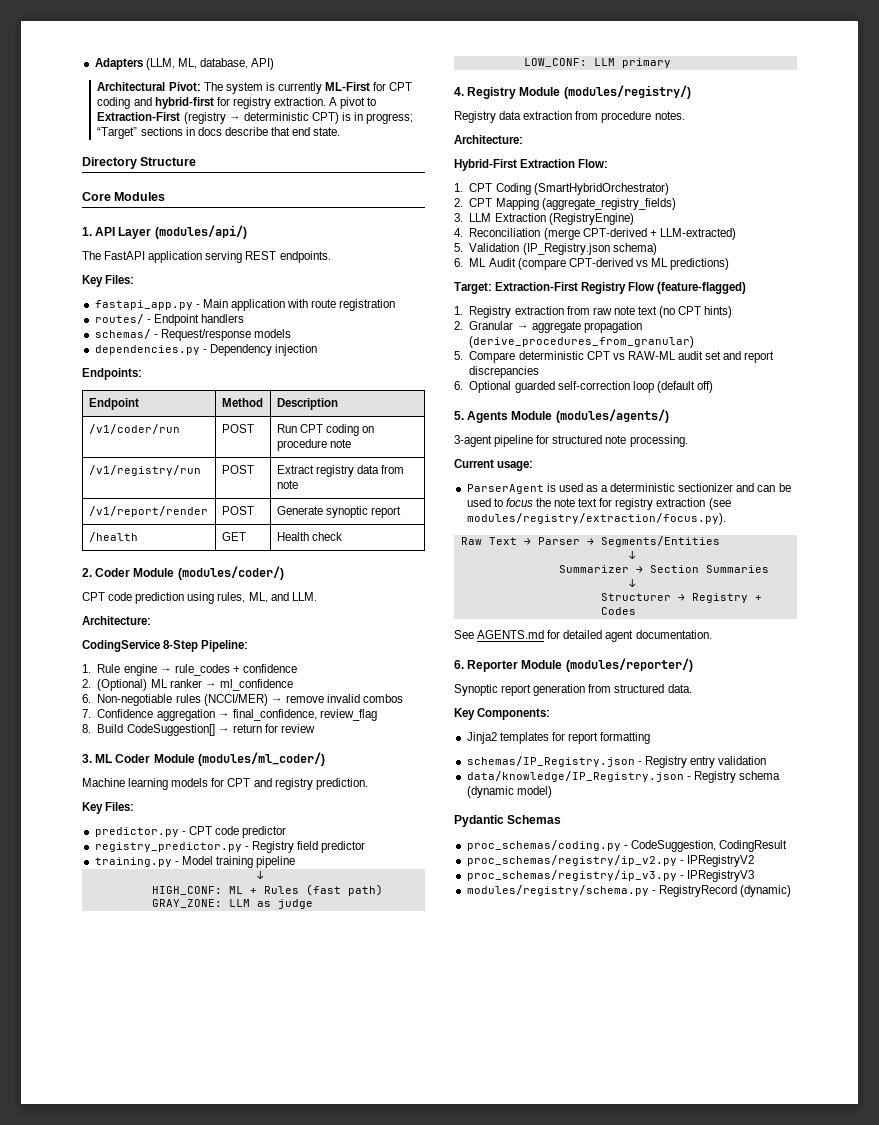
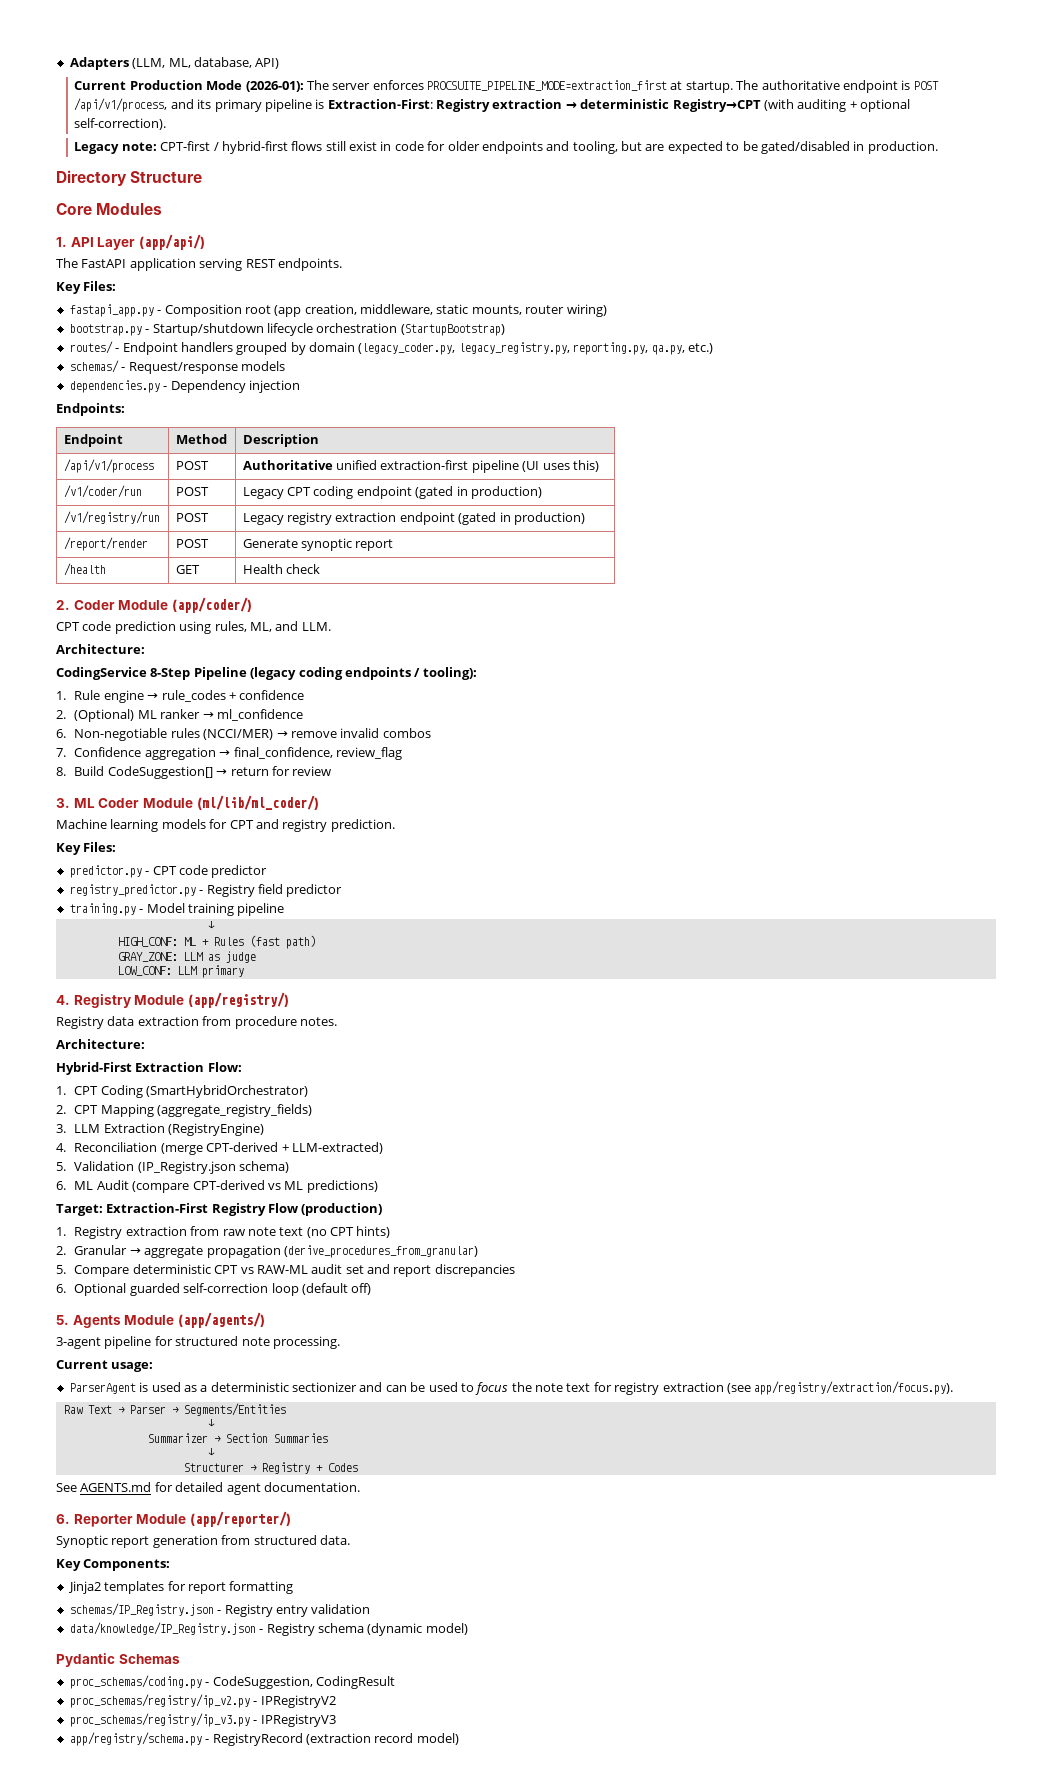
[97,82,413,94] [97,97,377,109] [97,112,414,124] [97,127,341,139] Architectural Pivot: The system is currently ML‑First for CPT coding and hybrid‑first for registry extraction. A pivot to Extraction‑First (registry → deterministic CPT) is in progress; “Target” sections in docs describe that end state. -> [74,80,939,93] [74,98,911,112] [74,118,167,130] [74,141,938,154] Current Production Mode (2026-01): The server enforces PROCSUITE_PIPELINE_MODE=extraction_first at startup. The authoritative endpoint is POST /api/v1/process, and its primary pipeline is Extraction‑First: Registry extraction → deterministic Registry→CPT (with auditing + optional self-correction). // Legacy note: CPT-first / hybrid-first flows still exist in code for older endpoints and tooling, but are expected to be gated/disabled in production.
[154,225,247,239] (modules/api/) -> [138,234,205,250] (app/api/)
[202,299,396,311] [94,314,244,326] Main application with route registration // routes/ - Endpoint handlers -> [164,304,607,317] [69,323,505,336] [69,341,713,355] Composition root (app creation, middleware, static mounts, router wiring) // bootstrap.py - Startup/shutdown lifecycle orchestration (StartupBootstrap) // routes/ - Endpoint handlers grouped by domain (legacy_coder.py, legacy_registry.py, reporting.py, qa.py, etc.)
(338, 404) none -> [63,459,154,473] [175,461,209,470] [242,460,599,473] // /api/v1/process | POST | Authoritative unified extraction-first pipeline (UI uses this)
[276,424,374,436] [276,439,351,451] [88,465,201,476] [221,465,254,474] [276,465,404,477] [276,480,298,489] [88,506,208,517] Run CPT coding on procedure note // /v1/registry/run | POST | Extract registry data from note // /v1/report/render -> [242,486,542,499] [63,511,160,524] [175,513,209,522] [242,512,585,525] [63,537,148,551] Legacy CPT coding endpoint (gated in production) // /v1/registry/run | POST | Legacy registry extraction endpoint (gated in production) // /report/render
[177,566,284,580] (modules/coder/) -> [171,597,252,613] (app/coder/)
[201,640,249,652] Pipeline: -> [193,667,477,680] Pipeline (legacy coding endpoints / tooling):
[197,752,325,766] (modules/ml_coder/) -> [196,795,319,810] (ml/lib/ml_coder/)
[563,85,691,99] (modules/registry/) -> [187,992,289,1008] (app/registry/)
[657,282,747,294] (feature-flagged) -> [301,1203,383,1216] (production)
[555,409,669,423] (modules/agents/) -> [177,1312,265,1328] (app/agents/)
[466,513,726,525] modules/registry/extraction/focus.py). -> [754,1381,954,1395] app/registry/extraction/focus.py).
[565,658,693,672] (modules/reporter/) -> [189,1511,291,1527] (app/reporter/)
[466,885,649,896] modules/registry/schema.py -> [69,1732,202,1746] app/registry/schema.py
[739,885,791,897] (dynamic) -> [305,1733,459,1745] (extraction record model)

